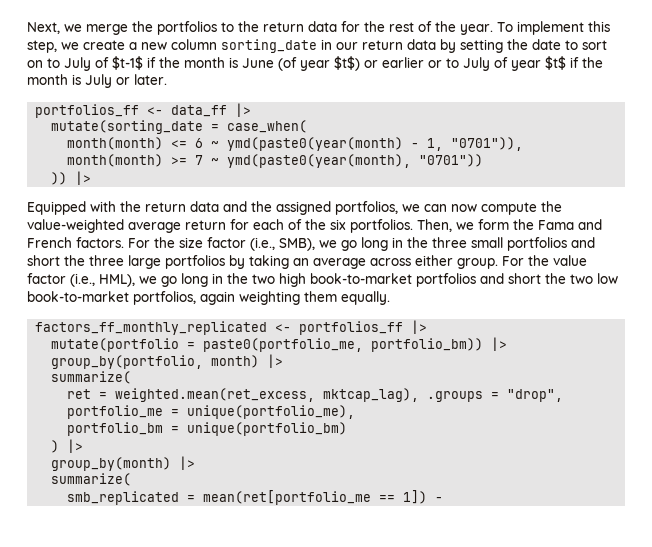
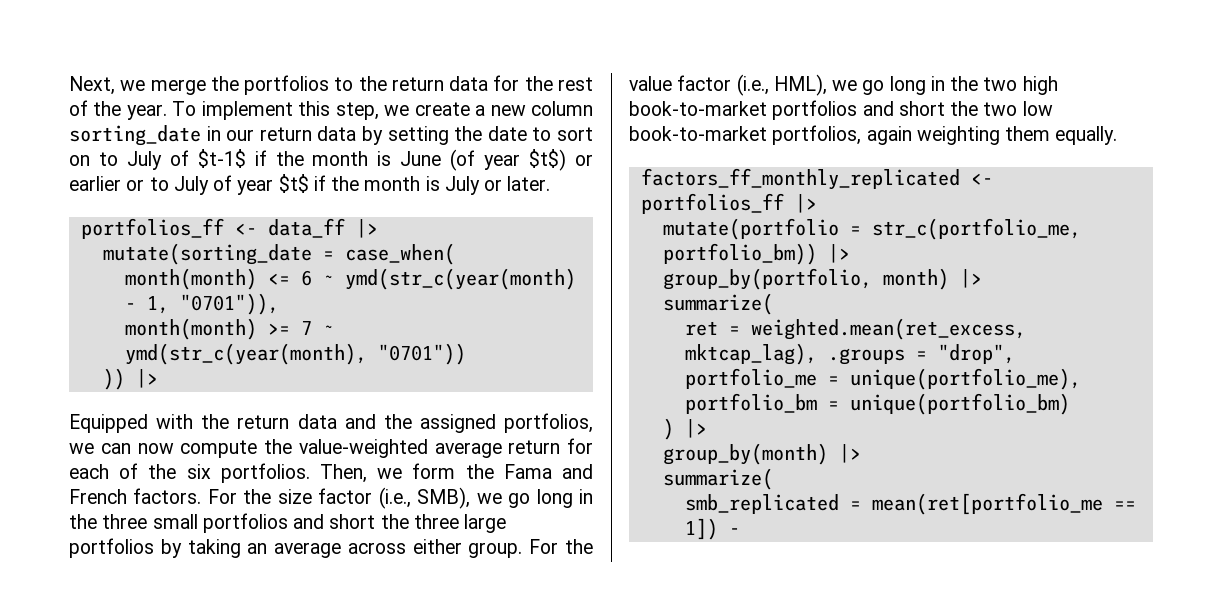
[227,137,404,151] ymd(paste0(year(month) -> [344,268,576,290] ymd(str_c(year(month)
[227,154,412,168] ymd(paste0(year(month), -> [124,343,367,365] ymd(str_c(year(month),
[203,338,364,352] paste0(portfolio_me, -> [871,218,1081,240] str_c(portfolio_me,

